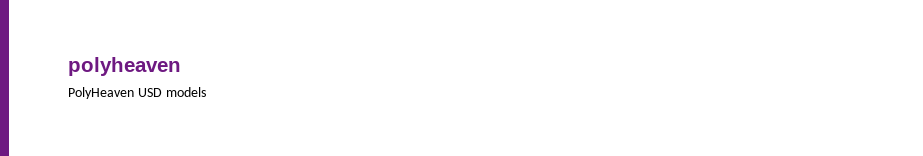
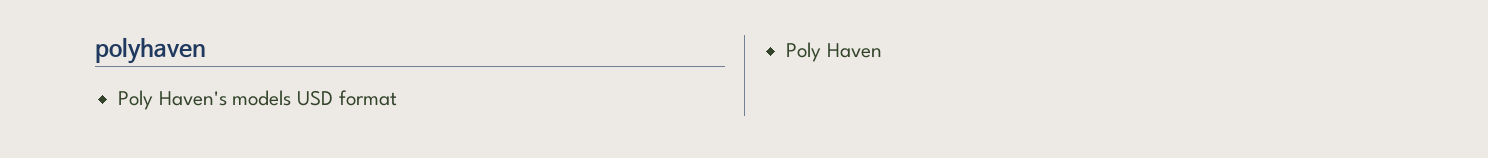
[68,57,181,76] [68,87,206,99] polyheaven // PolyHeaven USD models -> [95,37,206,64] [118,90,397,110] [786,42,882,62] polyhaven // Poly Haven's models USD format // Poly Haven

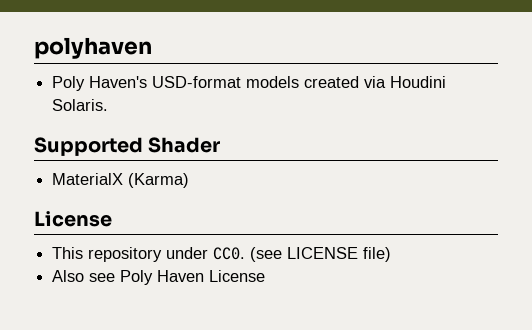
[232,90,397,106] models USD format // -> [152,76,447,88] [52,99,109,111] [34,137,221,156] [52,173,190,188] [34,211,112,227] [52,247,392,262] [52,270,116,282] USD-format models created via Houdini Solaris. // Supported Shader // MaterialX (Karma) // License // This repository under CC0. (see LICENSE file) // Also see
(882, 50) none -> [209,270,266,282] License

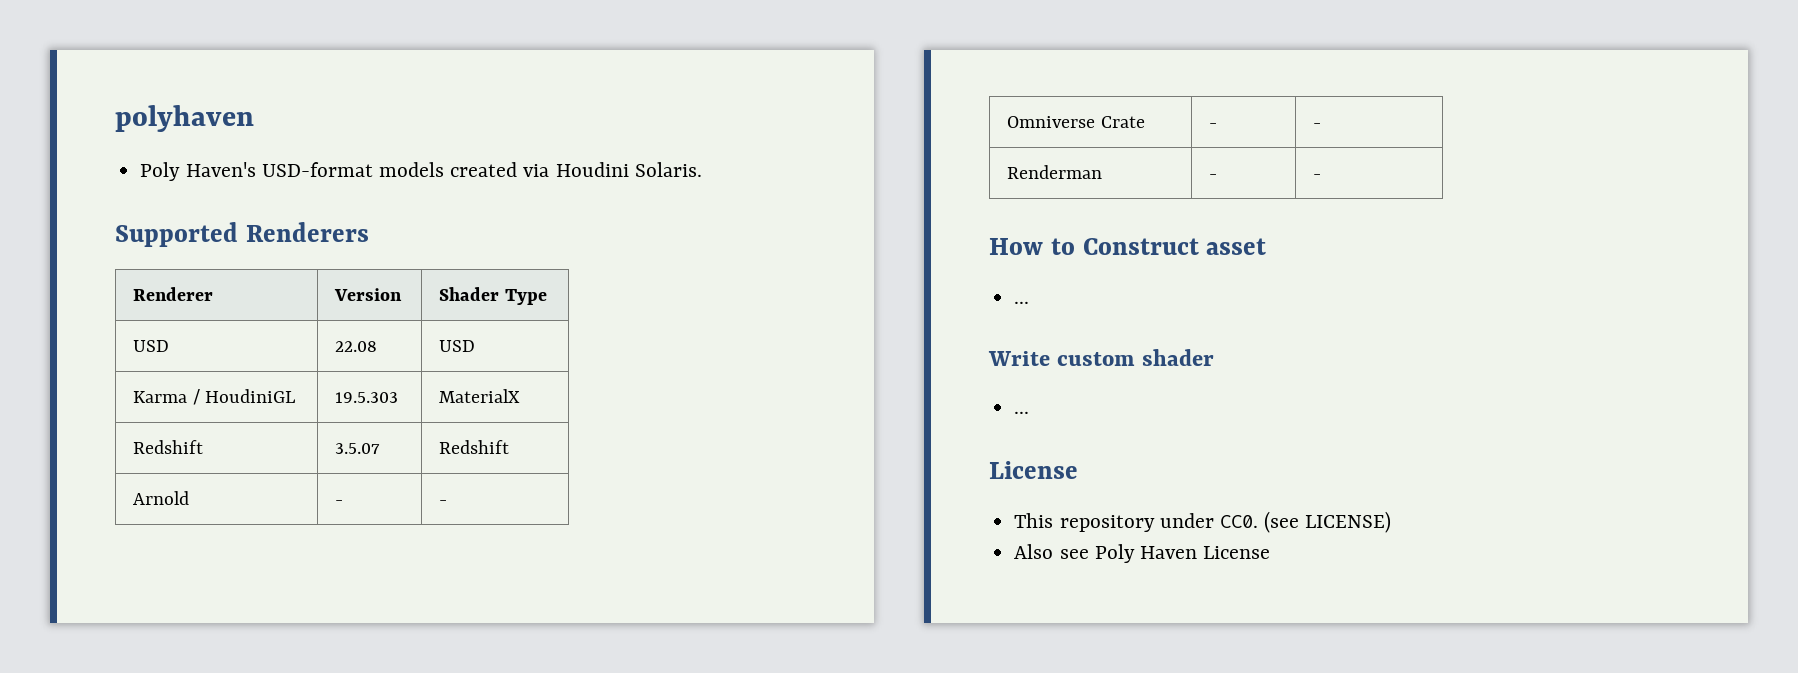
[148,137,221,153] [52,173,190,188] Shader // MaterialX (Karma) -> [245,222,369,242] [133,287,214,301] [334,288,403,301] [439,287,547,305] [133,340,170,352] [335,341,378,352] [439,340,476,352] [133,389,296,405] [335,392,399,403] [439,389,521,403] [133,440,204,454] [335,443,381,454] [439,440,510,454] [133,491,190,505] [335,500,344,505] [439,500,448,505] [1007,116,1145,128] [1209,123,1218,128] [1313,123,1322,128] [1007,165,1103,179] [1209,174,1218,179] [1313,174,1322,179] [989,238,1267,255] [1014,301,1030,304] [988,349,1215,366] [1014,411,1030,414] Renderers // Renderer | Version | Shader Type // USD | 22.08 | USD // Karma / HoudiniGL | 19.5.303 | MaterialX // Redshift | 3.5.07 | Redshift // Arnold | - | - // Omniverse Crate | - | - // Renderman | - | - // How to Construct asset // ... // Write custom shader // ...
[287,247,392,262] LICENSE file) -> [1305,511,1392,533] LICENSE)

